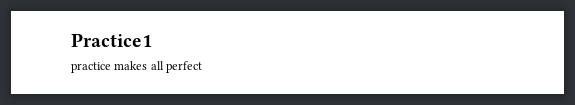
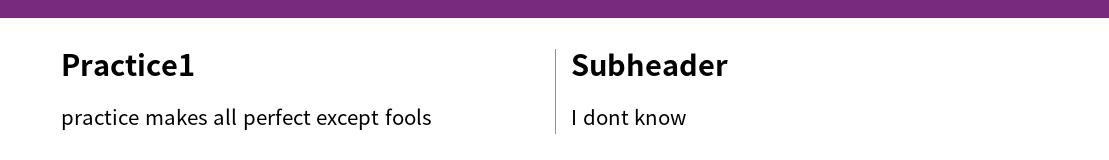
(203, 67) none -> [316,108,432,130] [571,53,728,76] [571,108,687,125] except fools // Subheader // I dont know

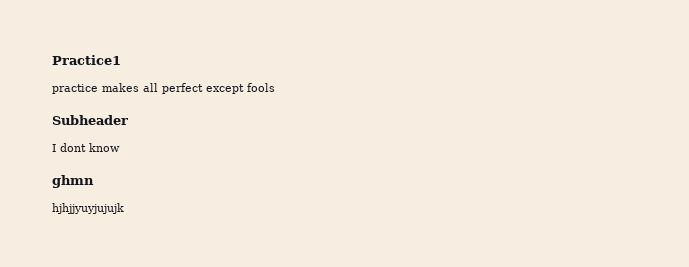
(687, 116) none -> [52,175,94,188] [52,203,124,214] // ghmn // hjhjjyuyjujujk

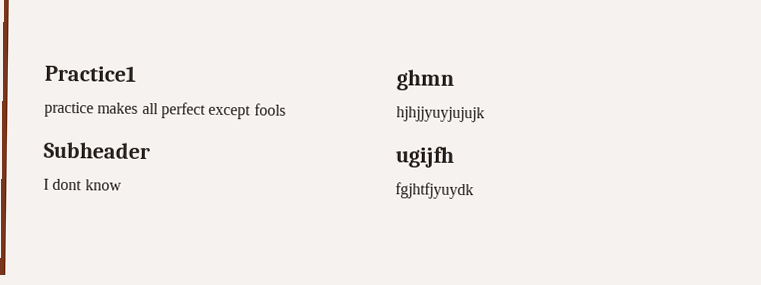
(124, 208) none -> [395,146,454,168] [395,182,474,200] // ugijfh // fgjhtfjyuydk

